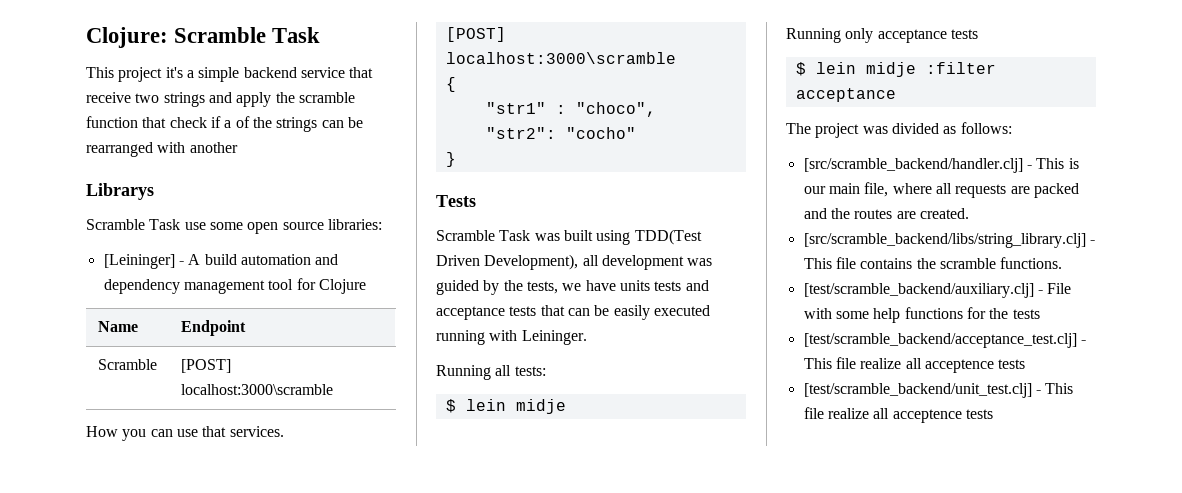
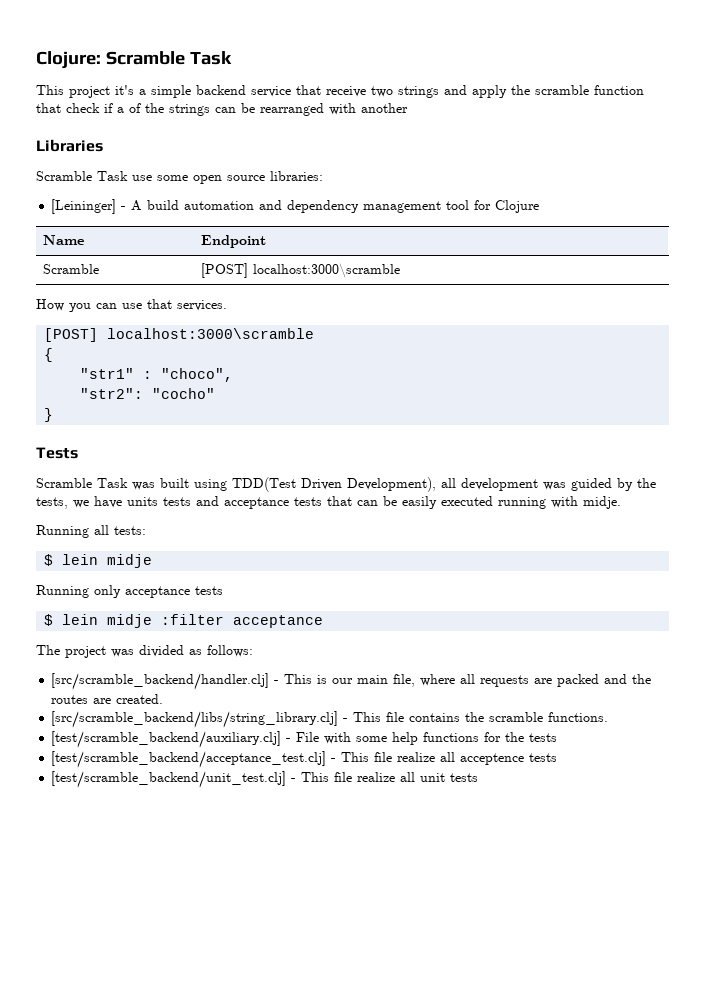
[86,183,154,200] Librarys -> [36,139,103,152] Libraries
[521,330,587,345] Leininger. -> [583,496,621,509] midje.
[892,409,962,423] acceptence -> [420,773,446,782] unit

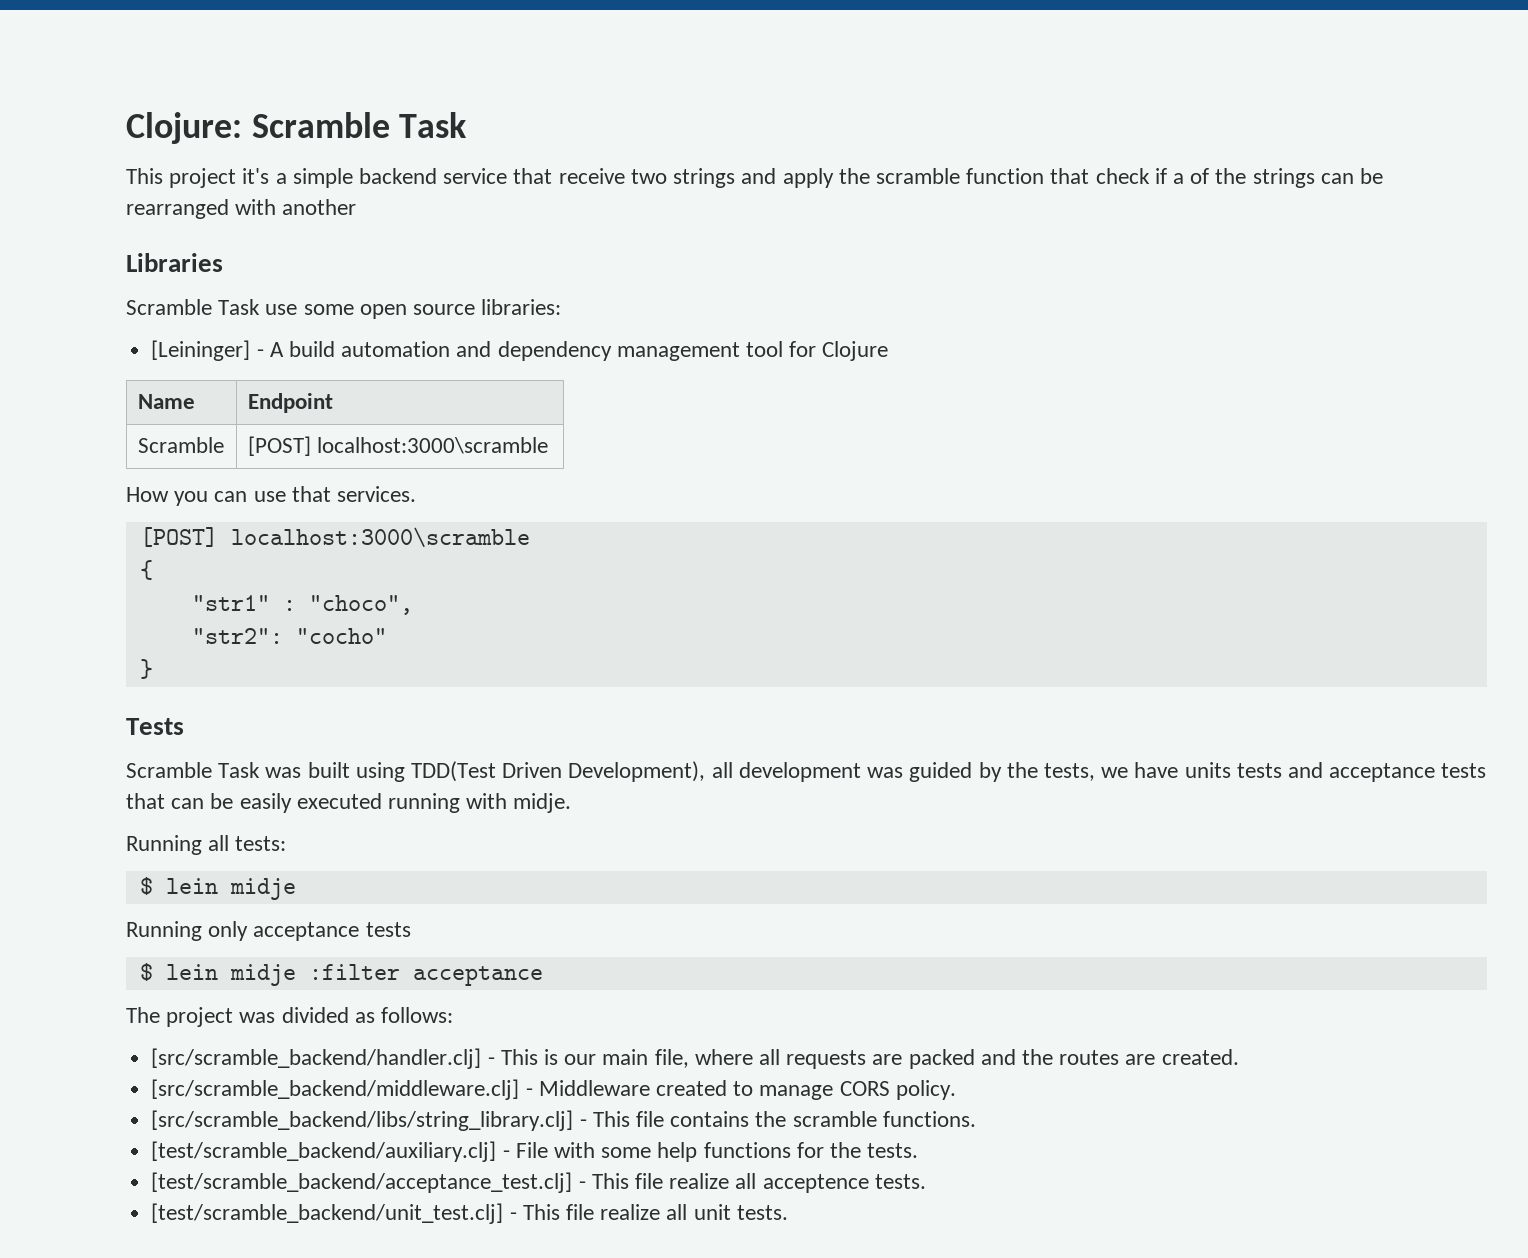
(164, 699) none -> [151,1079,956,1100] // [src/scramble_backend/middleware.clj] - Middleware created to manage CORS policy.
[529,733,558,742] tests -> [867,1143,919,1158] tests.
[529,753,558,762] tests -> [874,1174,926,1189] tests.
[450,773,479,782] tests -> [736,1205,788,1220] tests.

